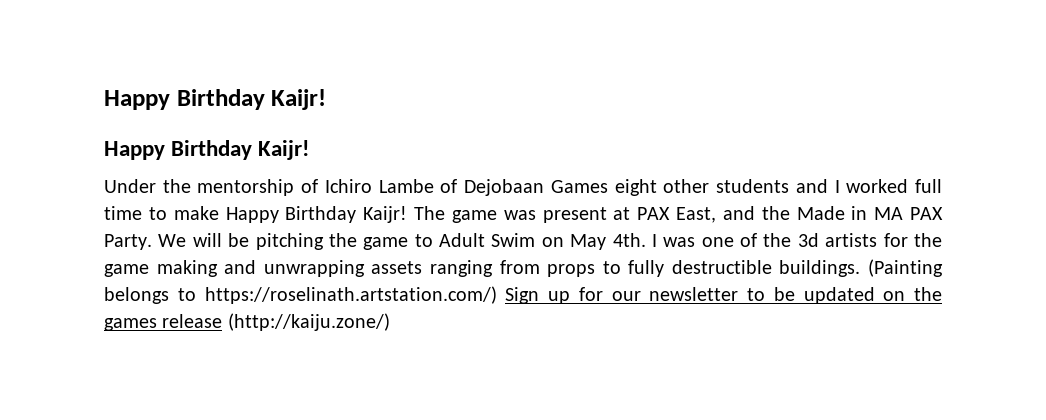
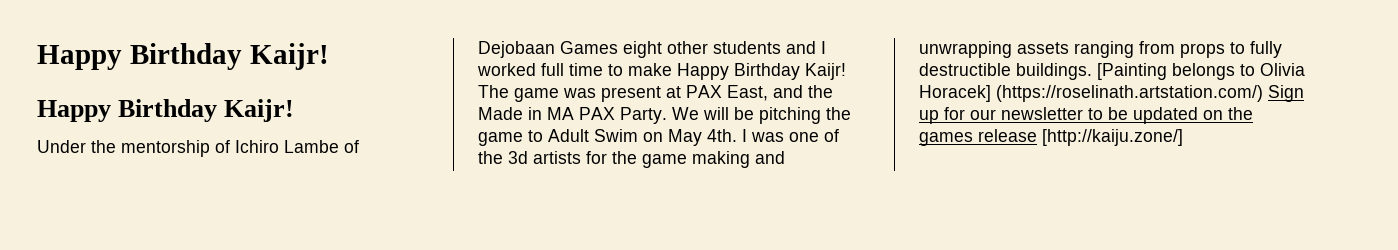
[868,259,943,277] (Painting -> [1097,63,1167,80] [Painting
[204,286,497,304] https://roselinath.artstation.com/) -> [1260,63,1305,76] [919,85,1263,102] Olivia Horacek] (https://roselinath.artstation.com/)
[227,313,390,331] (http://kaiju.zone/) -> [1042,129,1183,146] [http://kaiju.zone/]

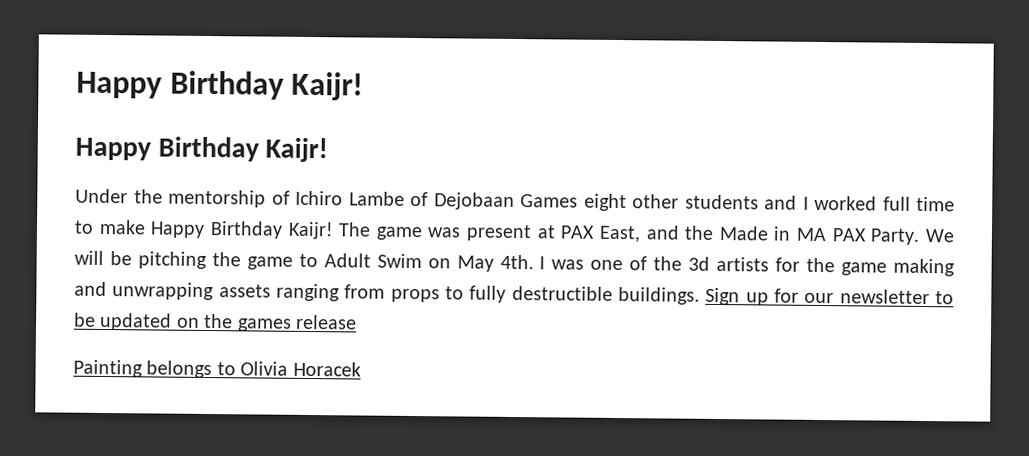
[1097,63,1305,80] [919,85,1263,102] [Painting belongs to Olivia Horacek] (https://roselinath.artstation.com/) -> (700, 296) none
[1042,129,1183,146] [http://kaiju.zone/] -> [73,359,361,379] // Painting belongs to Olivia Horacek

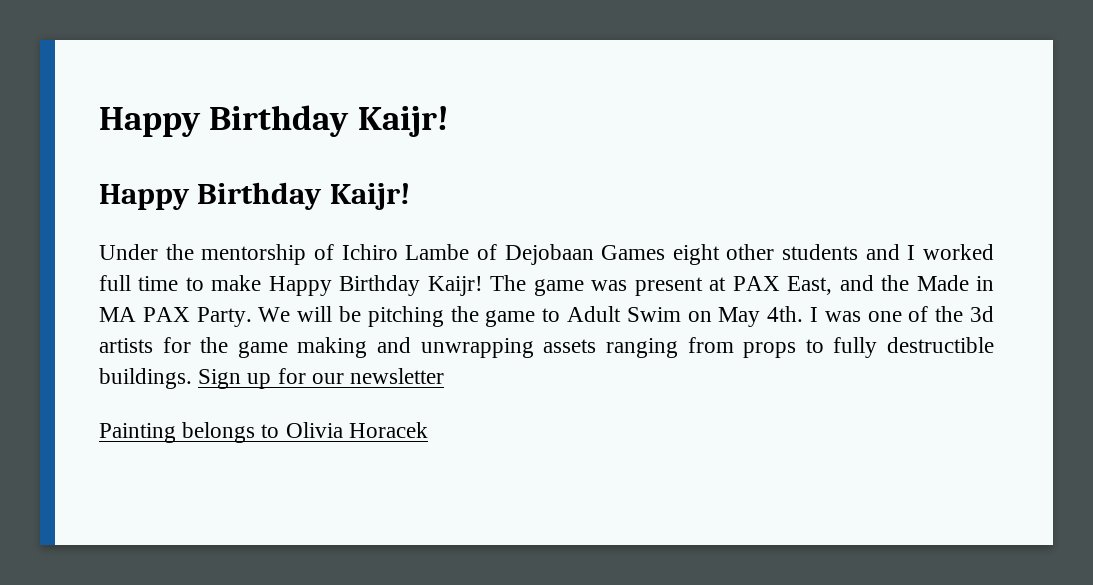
[935,291,955,305] [74,312,357,332] to be updated on the games release -> (445, 376) none

